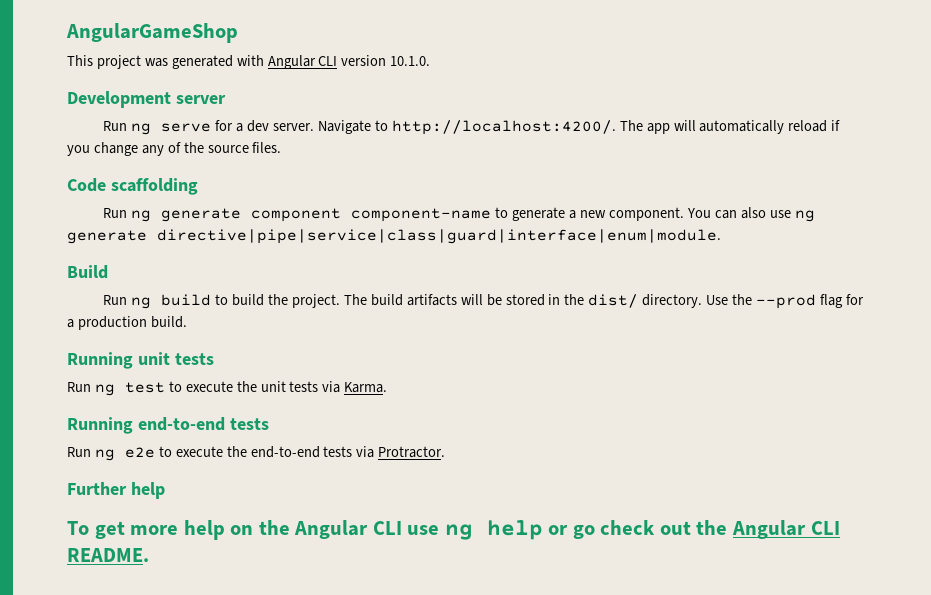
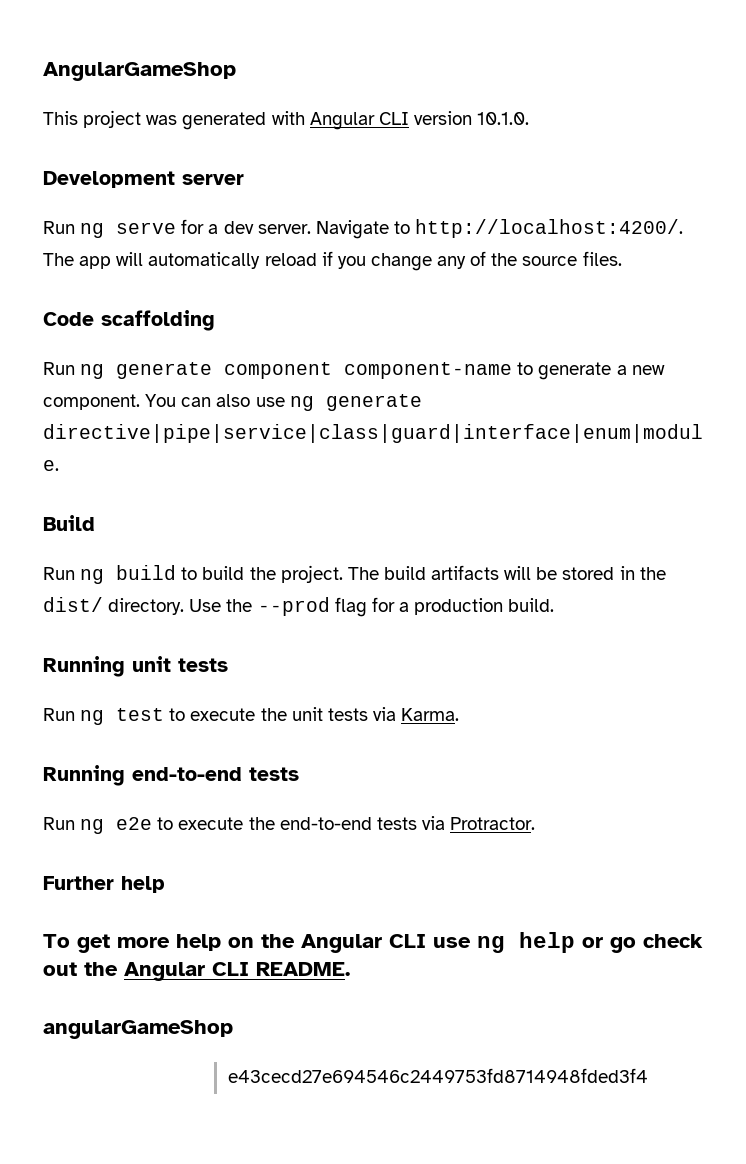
(149, 555) none -> [43,1020,233,1039] [227,1068,648,1083] // angularGameShop // e43cecd27e694546c2449753fd8714948fded3f4

